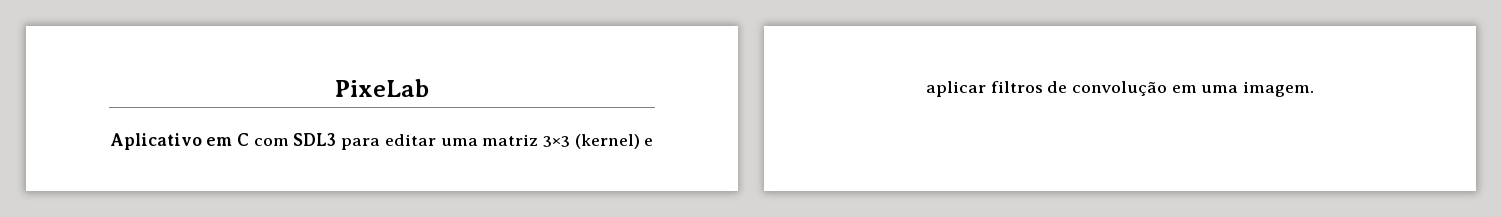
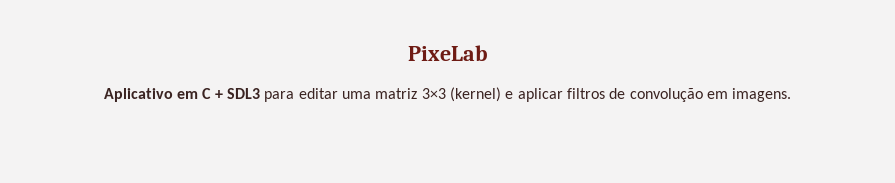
[253,138,289,146] com -> [214,90,223,99] +
[1201,81,1315,97] uma imagem. -> [732,88,792,102] imagens.

